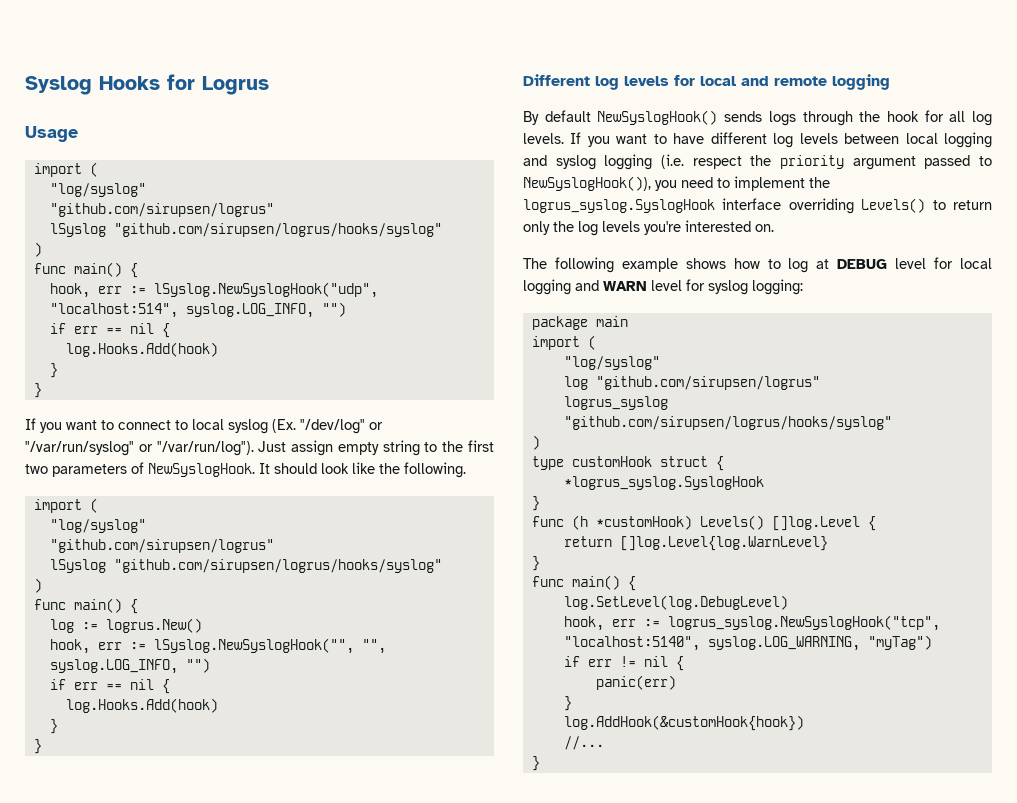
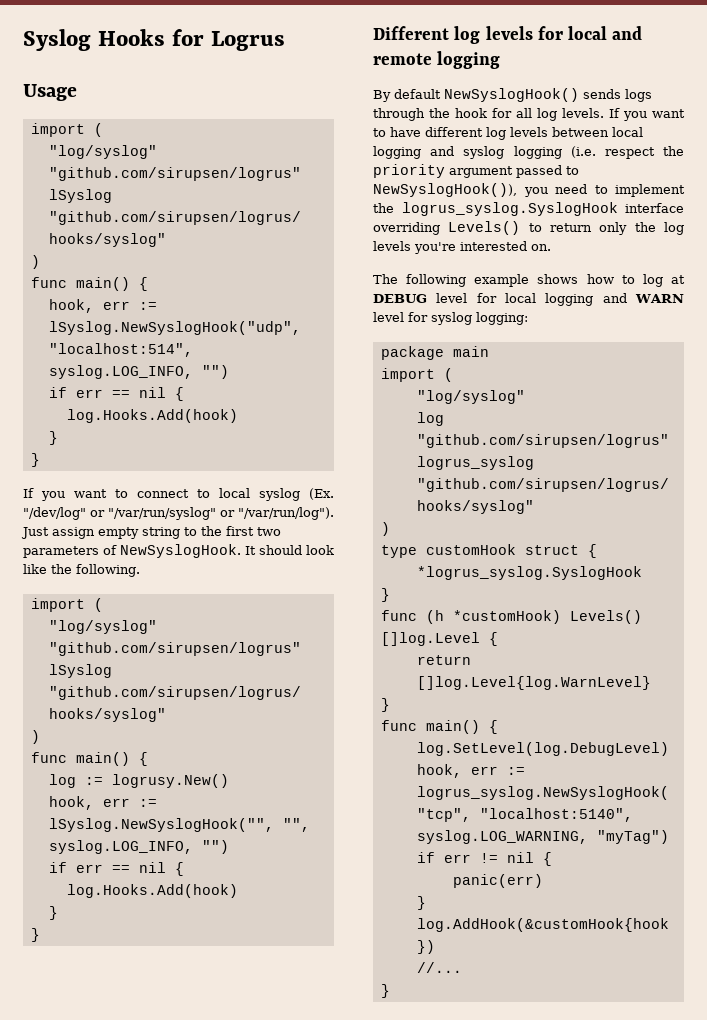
[105,618,202,633] logrus.New() -> [111,774,229,788] logrusy.New()

